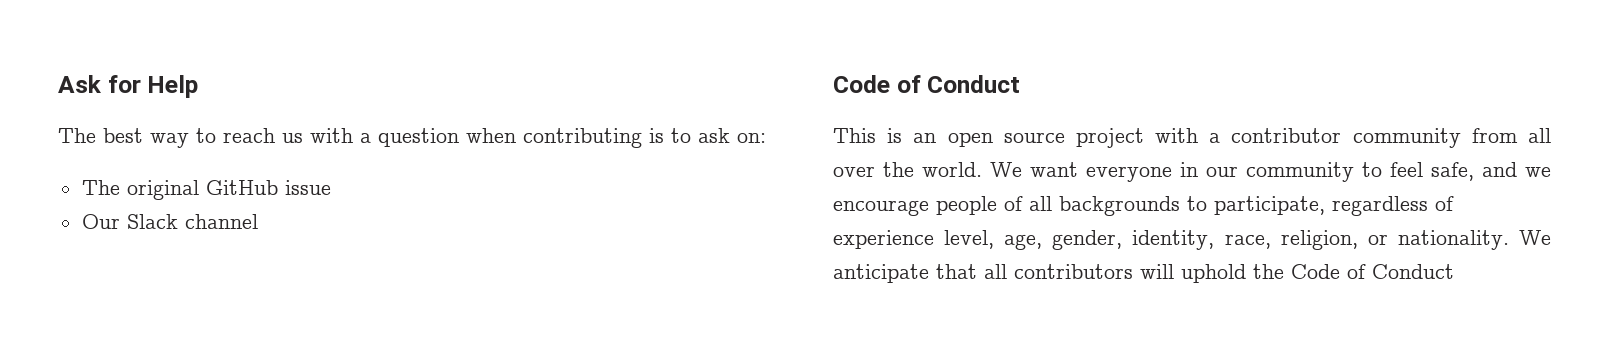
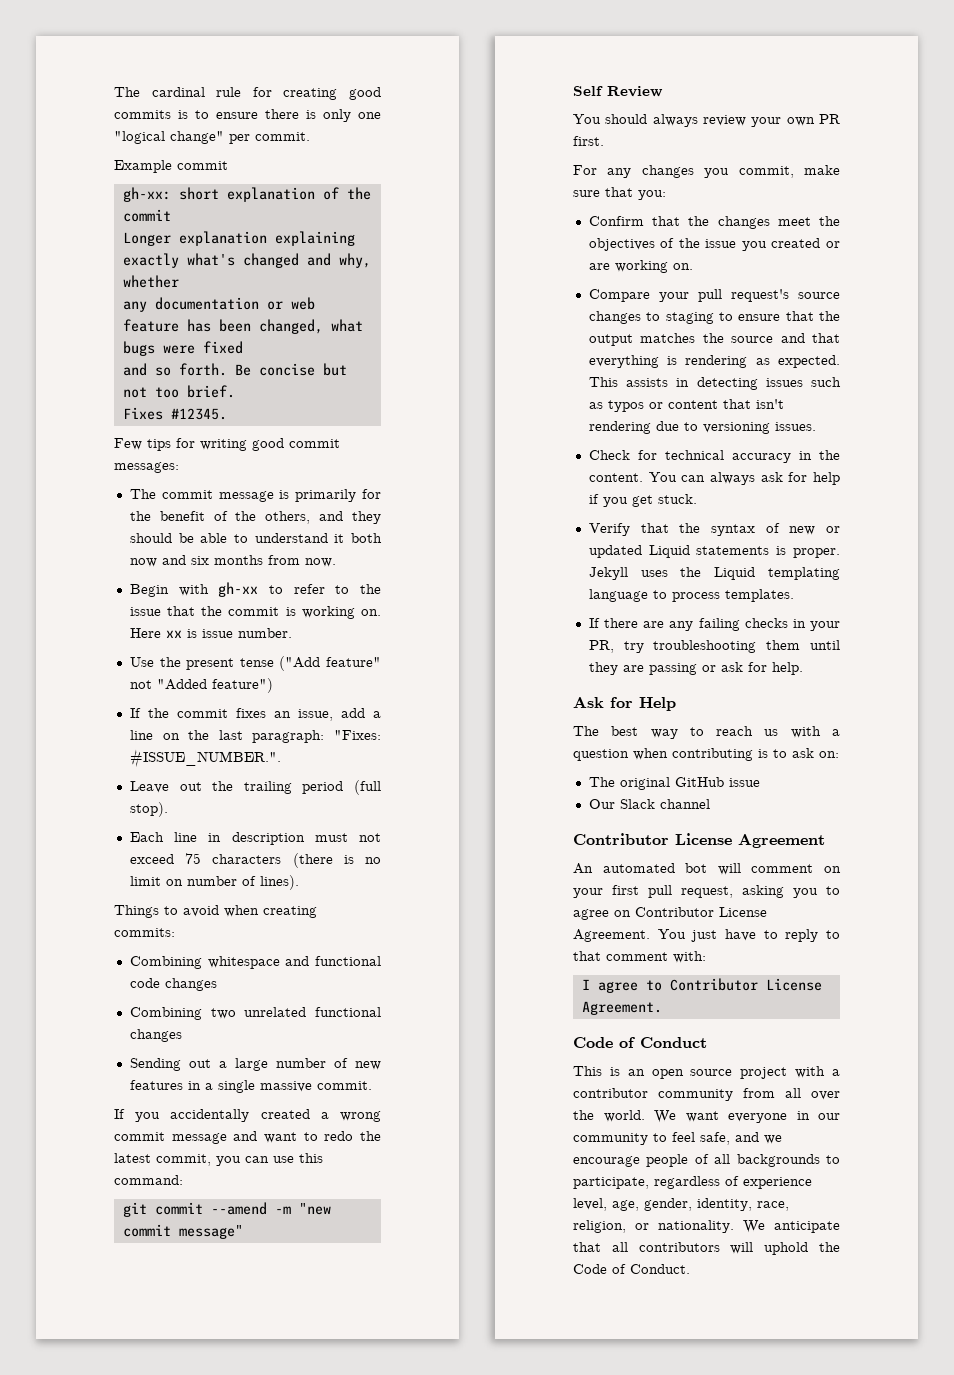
(58, 84) none -> [114,87,381,100] [114,109,381,122] [114,131,310,144] [114,160,228,173] [122,187,371,202] [122,209,171,222] [122,231,355,246] [122,253,371,268] [122,275,179,288] [122,297,315,312] [122,319,363,334] [122,341,243,356] [122,363,347,376] [122,385,235,398] [122,407,227,420] [114,438,340,451] [114,462,179,473] [129,489,381,502] [129,511,381,524] [129,533,382,543] [129,555,336,567] [129,582,382,597] [129,606,381,619] [129,628,292,638] [129,656,381,671] [129,678,273,693] [129,708,382,721] [129,730,381,743] [129,749,281,768] [129,780,381,795] [129,802,168,817] [129,832,381,845] [129,853,381,868] [129,875,299,890] [114,905,317,918] [114,928,175,937] [129,956,381,969] [129,978,217,991] [129,1007,381,1020] [129,1029,182,1042] [129,1058,381,1071] [129,1080,372,1093] [114,1109,381,1122] [114,1131,381,1144] [114,1153,323,1166] [114,1175,183,1185] [122,1202,331,1217] [122,1224,243,1239] [573,86,663,97] [573,114,840,127] [573,136,604,146] [573,165,840,178] [573,187,666,200] [588,216,840,229] [588,238,840,251] [588,260,693,273] [588,289,840,302] [588,311,840,324] [588,333,840,346] [588,355,840,368] [588,377,841,390] [588,399,784,412] [588,421,816,434] [588,450,840,463] [588,472,840,485] [588,494,697,507] [588,523,840,536] [588,545,840,558] [588,567,840,580] [588,589,794,602] [588,618,840,631] [588,640,840,653] [588,662,803,675] The cardinal rule for creating good commits is to ensure there is only one "logical change" per commit. // Example commit // gh-xx: short explanation of the commit // Longer explanation explaining exactly what's changed and why, whether // any documentation or web feature has been changed, what bugs were fixed // and so forth. Be concise but not too brief. // Fixes #12345. // Few tips for writing good commit messages: // The commit message is primarily for the benefit of the others, and they should be able to understand it both now and six months from now. // Begin with gh-xx to refer to the issue that the commit is working on. Here xx is issue number. // Use the present tense ("Add feature" not "Added feature") // If the commit fixes an issue, add a line on the last paragraph: "Fixes: #ISSUE_NUMBER.". // Leave out the trailing period (full stop). // Each line in description must not exceed 75 characters (there is no limit on number of lines). // Things to avoid when creating commits: // Combining whitespace and functional code changes // Combining two unrelated functional changes // Sending out a large number of new features in a single massive commit. // If you accidentally created a wrong commit message and want to redo the latest commit, you can use this command: // git commit --amend -m "new commit message" // Self Review // You should always review your own PR first. // For any changes you commit, make sure that you: // Confirm that the changes meet the objectives of the issue you created or are working on. // Compare your pull request's source changes to staging to ensure that the output matches the source and that everything is rendering as expected. This assists in detecting issues such as typos or content that isn't rendering due to versioning issues. // Check for technical accuracy in the content. You can always ask for help if you get stuck. // Verify that the syntax of new or updated Liquid statements is proper. Jekyll uses the Liquid templating language to process templates. // If there are any failing checks in your PR, try troubleshooting them until they are passing or ask for help. //
(258, 221) none -> [573,833,825,848] [573,863,841,875] [573,885,840,898] [573,907,767,920] [573,929,840,942] [573,951,706,963] [581,978,822,993] [581,1001,662,1015] // Contributor License Agreement // An automated bot will comment on your first pull request, asking you to agree on Contributor License Agreement. You just have to reply to that comment with: // I agree to Contributor License Agreement.
[1372,264,1454,279] Conduct -> [630,1264,690,1274] Conduct.

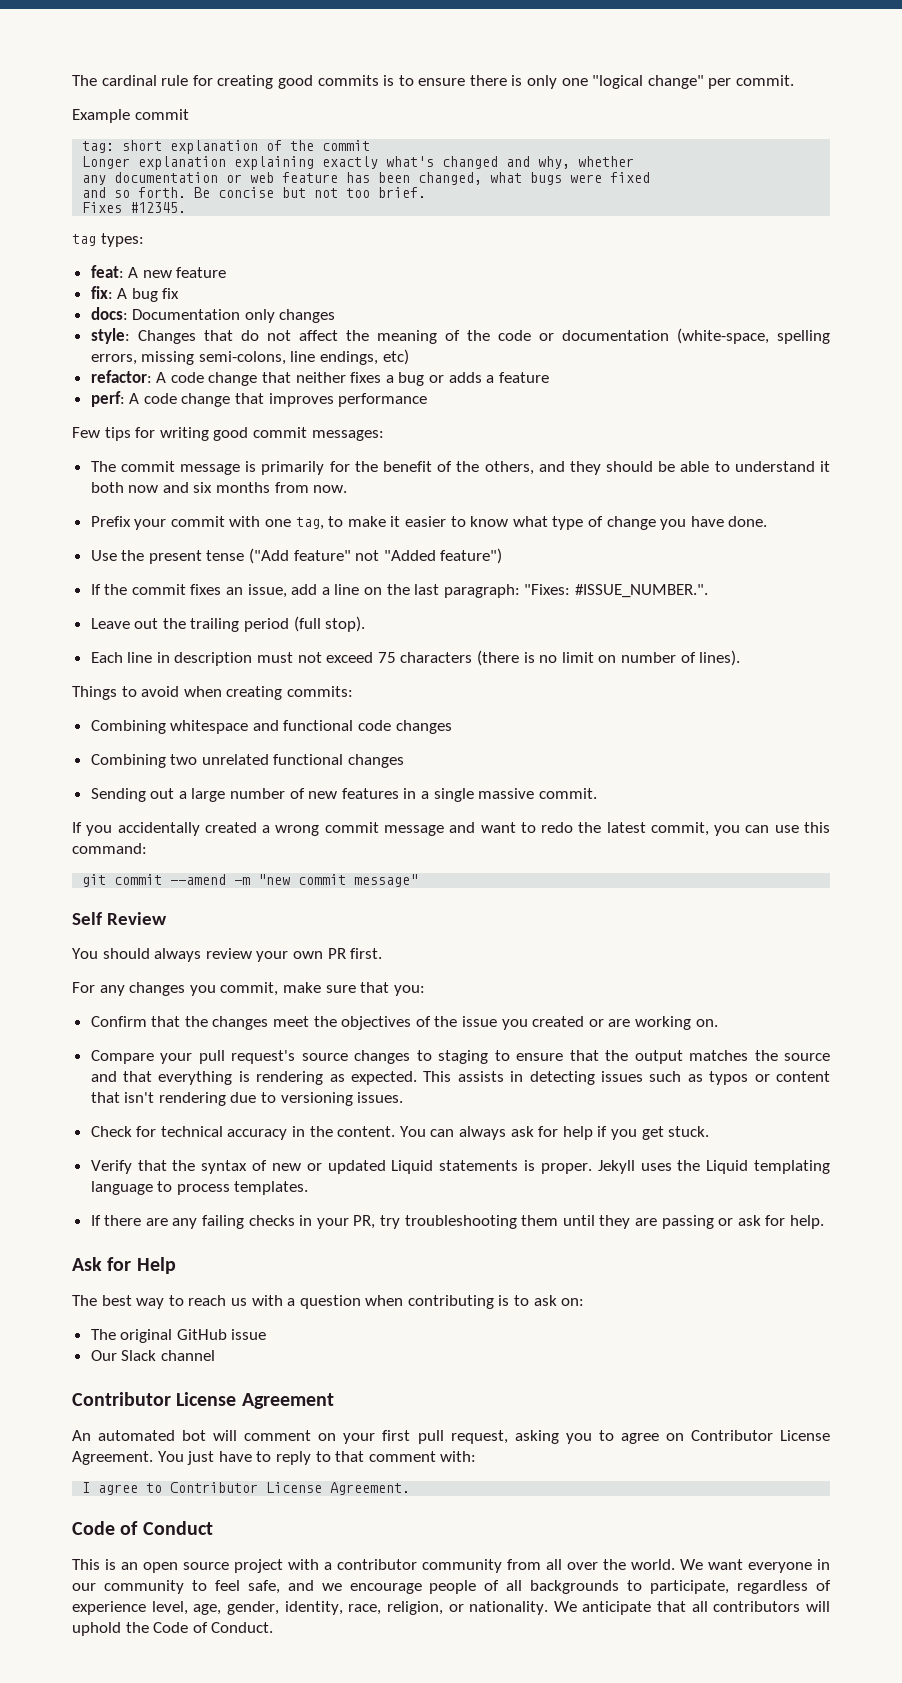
[122,187,171,202] gh-xx: -> [82,141,115,153] tag:
(227, 414) none -> [72,233,144,247] [90,265,227,278] [90,286,180,302] [90,307,336,323] [90,328,830,344] [90,349,409,365] [90,370,549,386] [90,391,428,407] // tag types: // feat: A new feature // fix: A bug fix // docs: Documentation only changes // style: Changes that do not affect the meaning of the code or documentation (white-space, spelling errors, missing semi-colons, line endings, etc) // refactor: A code change that neither fixes a bug or adds a feature // perf: A code change that improves performance
[129,582,382,597] [129,606,381,619] [129,628,292,638] Begin with gh-xx to refer to the issue that the commit is working on. Here xx is issue number. -> [90,516,768,530] Prefix your commit with one tag, to make it easier to know what type of change you have done.

